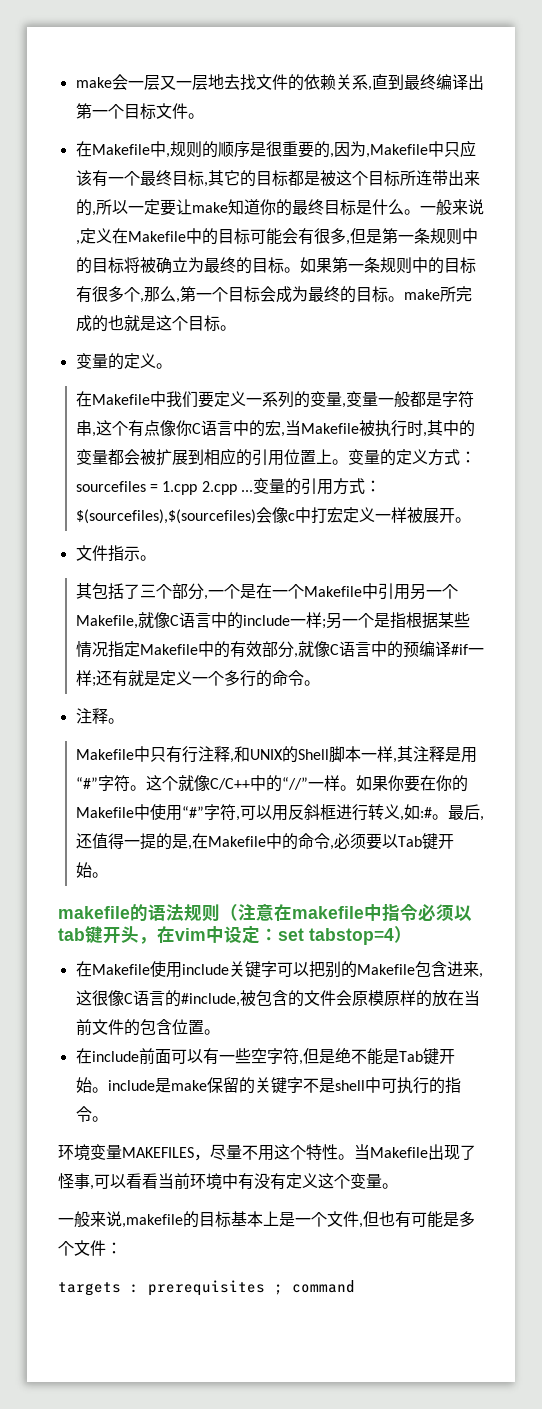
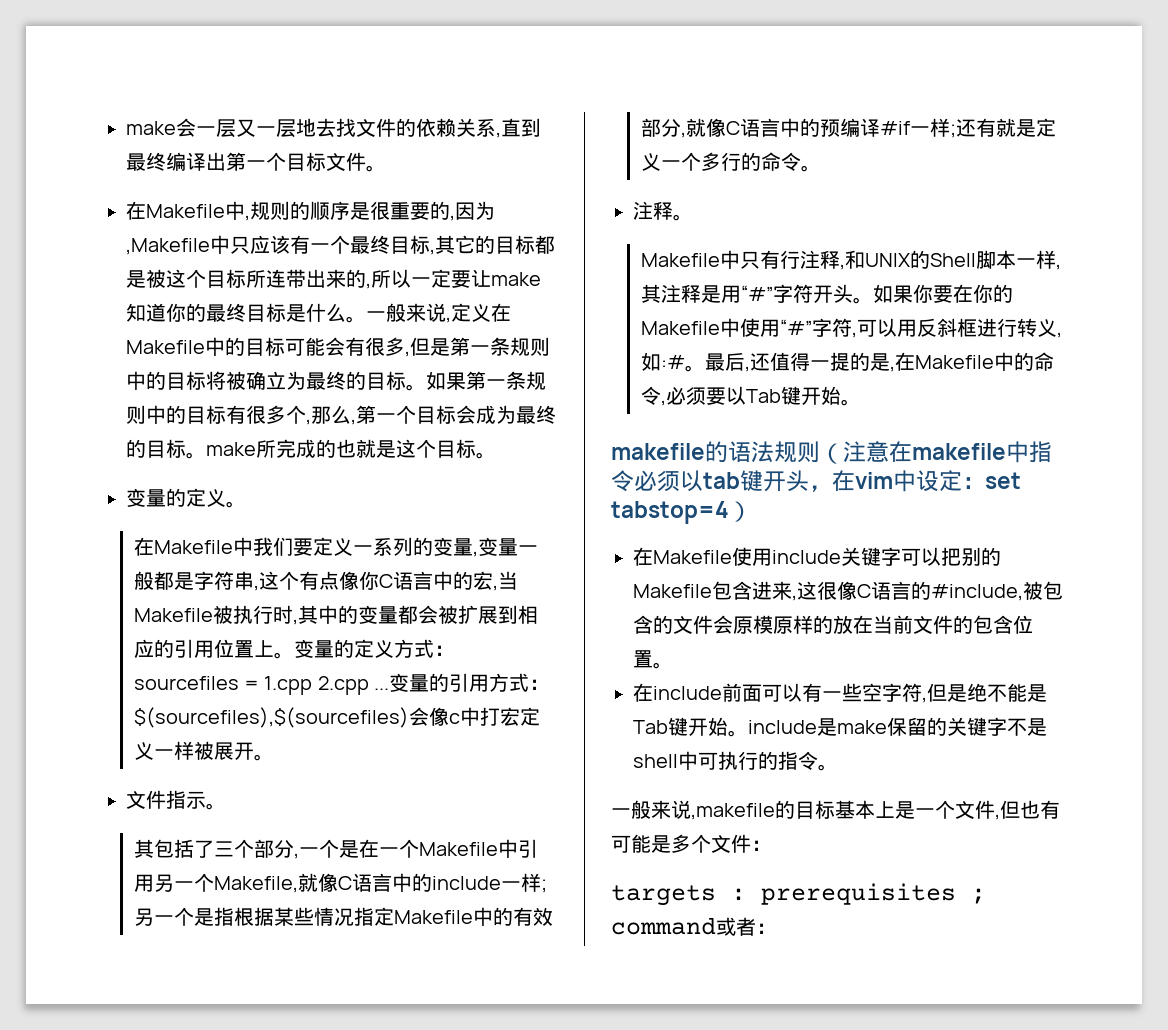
[129,775,340,792] 。这个就像C/C++中的“//”一样 -> [812,284,853,303] 开头
[58,1144,476,1161] [58,1173,398,1190] // 环境变量MAKEFILES，尽量不用这个特性。当Makefile出现了怪事,可以看看当前环境中有没有定义这个变量。 -> (838, 767) none
(355, 1286) none -> [716,917,776,936] 或者：

